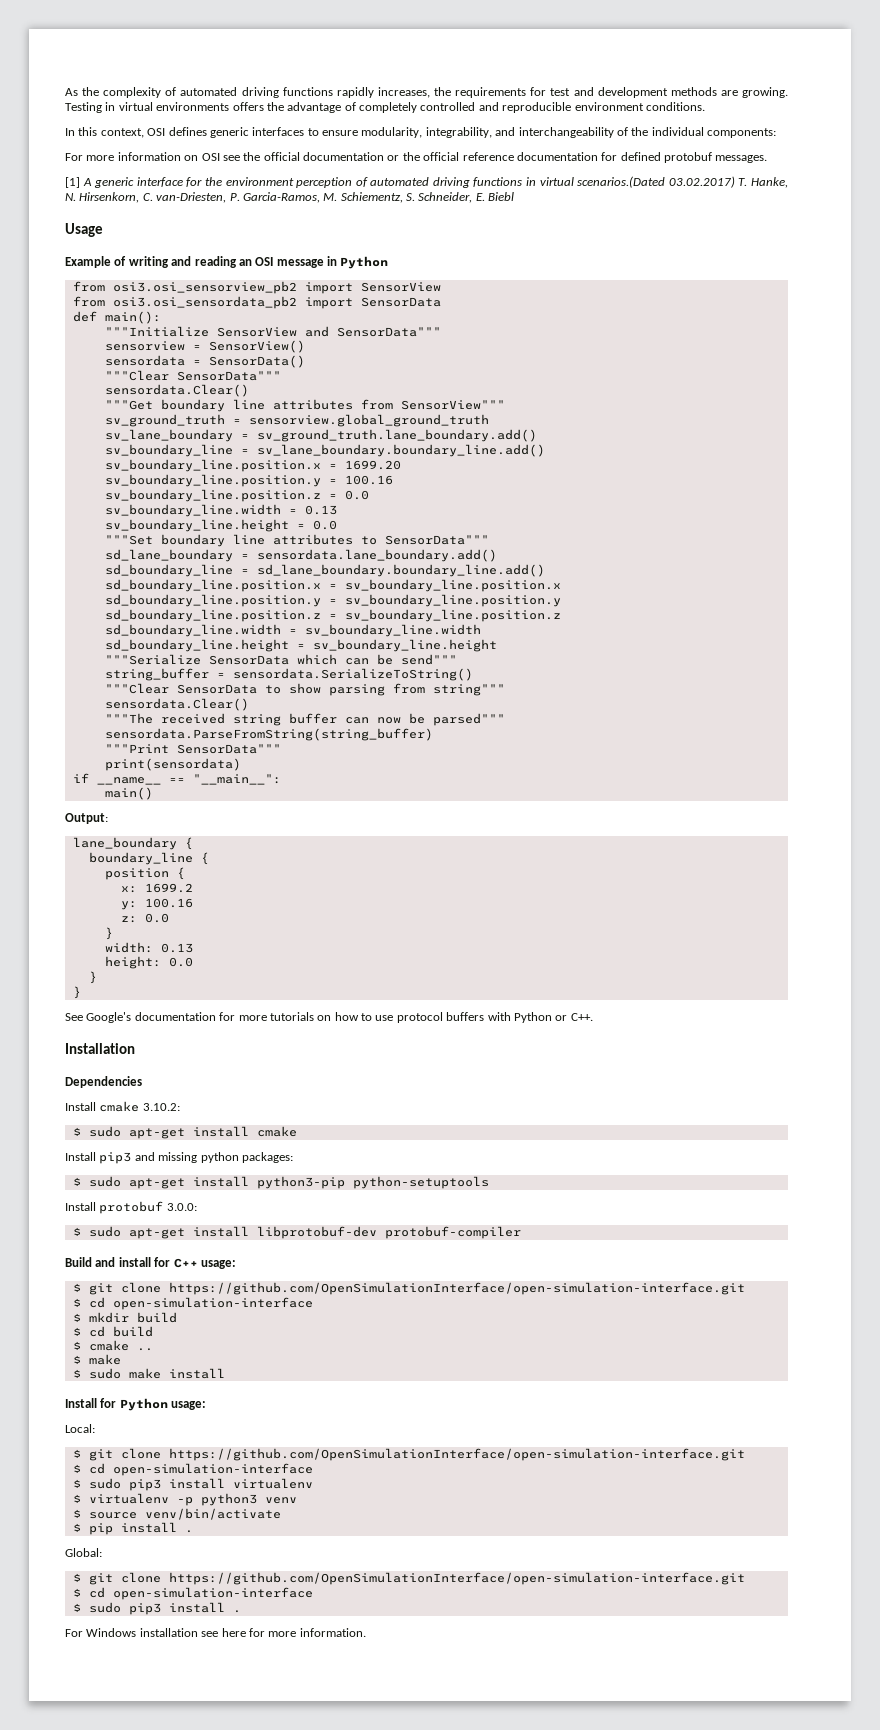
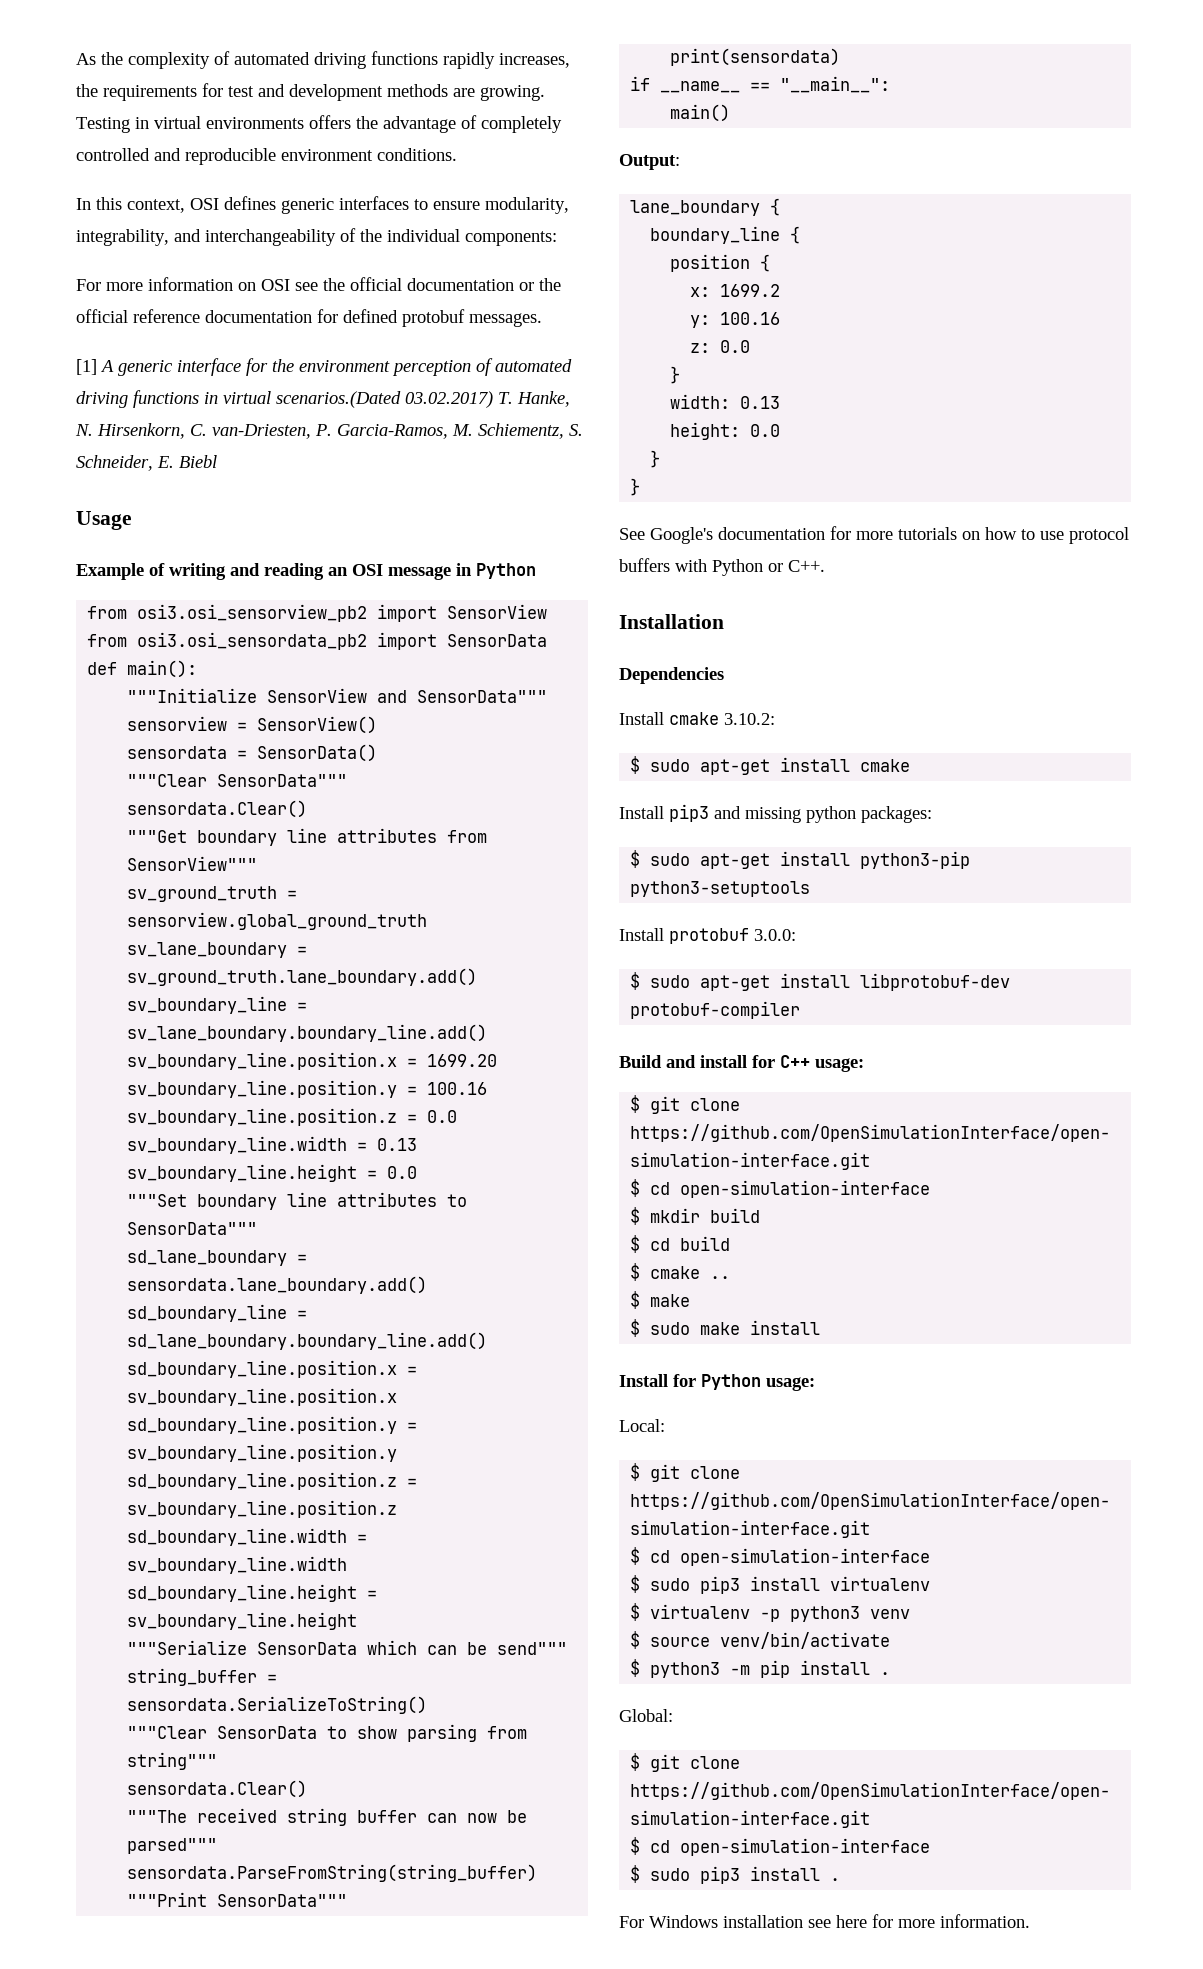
[352,1176,489,1189] python-setuptools -> [630,881,811,897] python3-setuptools
(81, 1527) none -> [650,1662,751,1678] python3 -m

